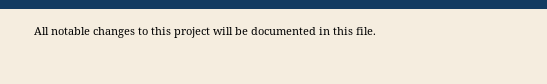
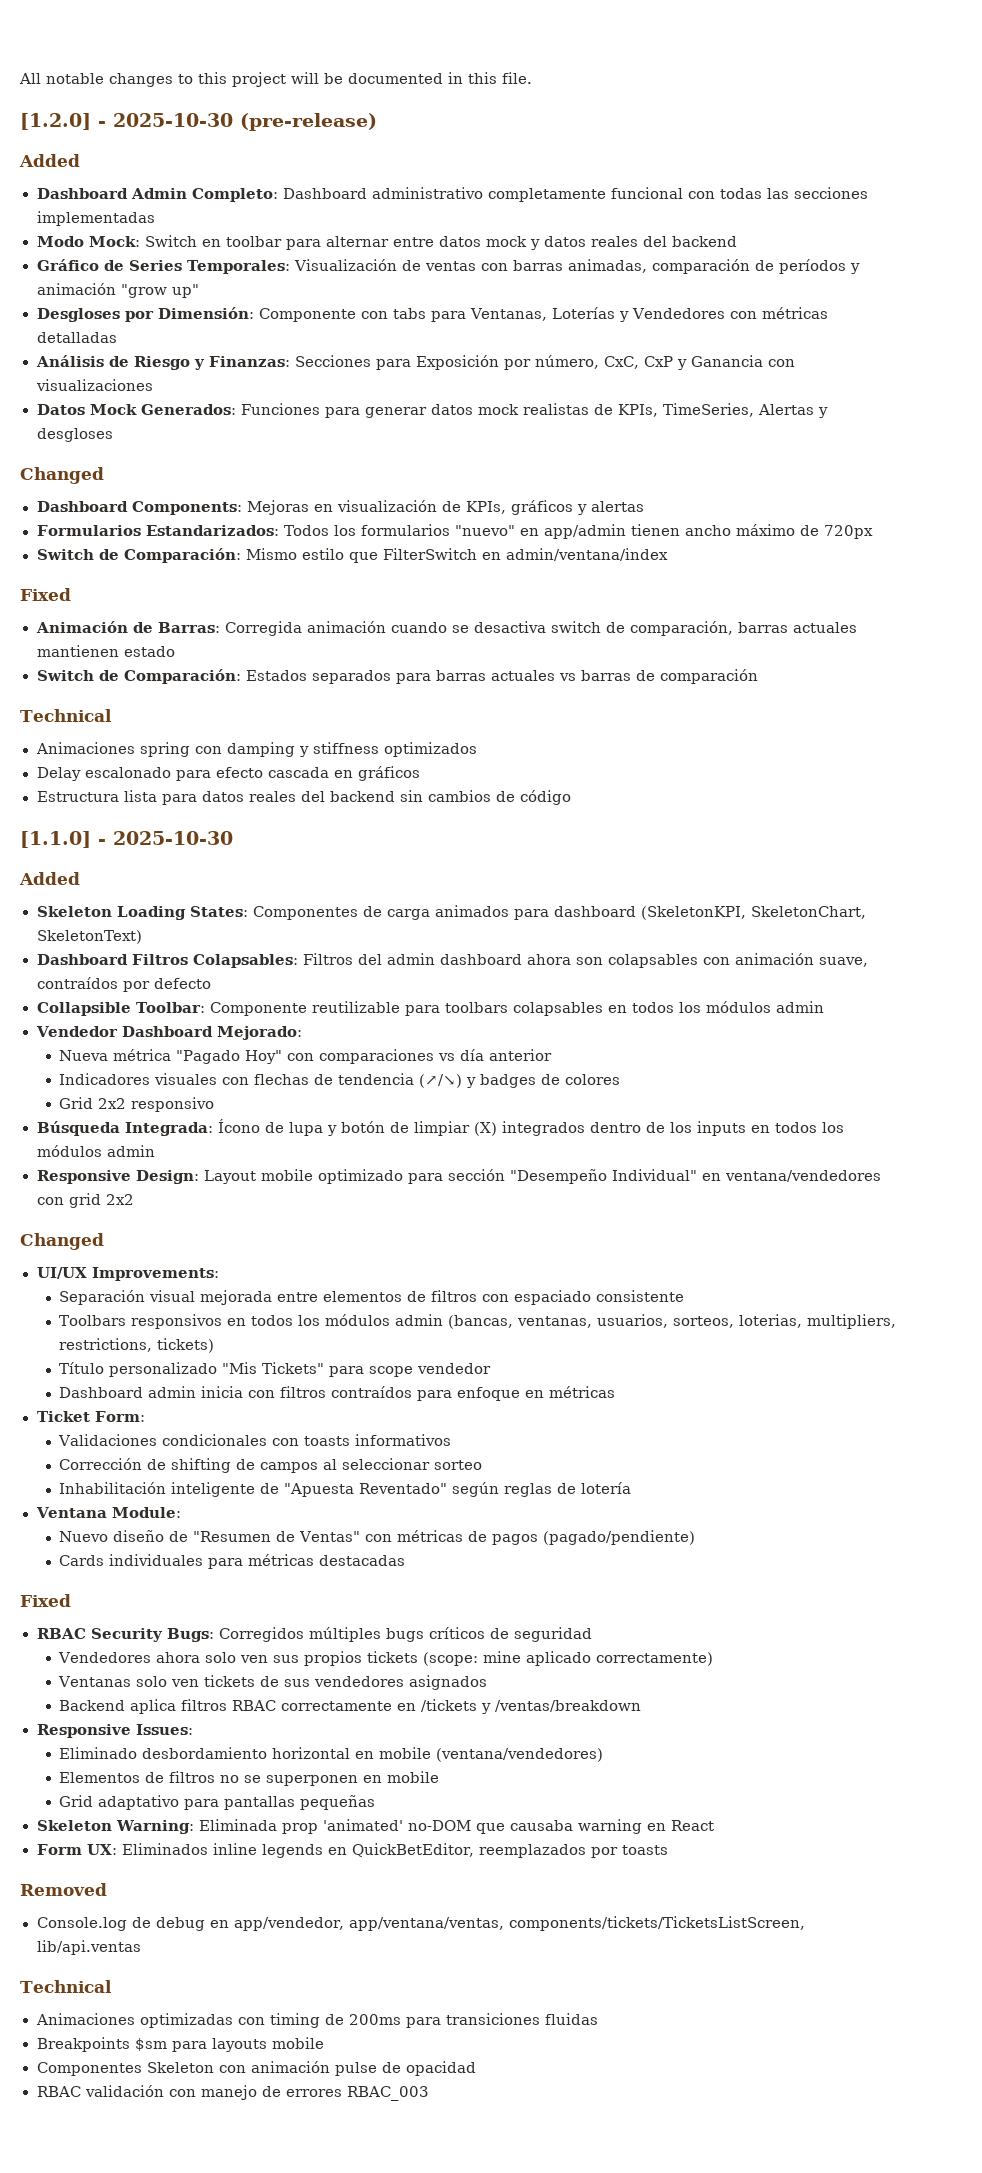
(376, 31) none -> [20,113,377,131] [19,154,80,167] [36,187,868,202] [36,211,155,226] [36,235,737,250] [36,259,861,274] [36,283,199,298] [36,307,829,322] [36,332,117,343] [35,355,795,370] [35,379,153,391] [36,403,828,418] [36,428,113,442] [20,467,104,484] [36,500,644,515] [36,524,874,539] [36,548,668,563] [20,588,71,601] [35,621,857,636] [36,645,175,657] [36,669,758,684] [20,709,112,722] [35,742,477,757] [36,766,420,781] [36,790,571,805] [20,831,233,848] [19,872,80,885] [36,905,866,920] [36,930,143,944] [36,953,868,968] [36,977,211,992] [36,1001,825,1016] [35,1026,303,1040] [59,1049,553,1064] [59,1073,621,1088] [59,1097,215,1112] [36,1119,844,1136] [36,1145,155,1157] [36,1169,881,1184] [36,1193,134,1208] [20,1233,104,1250] [36,1267,219,1281] [59,1290,685,1305] [59,1314,896,1329] [59,1338,215,1353] [59,1362,492,1377] [59,1386,616,1401] [36,1411,145,1422] [58,1434,451,1446] [59,1458,483,1473] [59,1482,632,1497] [35,1507,182,1518] [59,1530,695,1545] [59,1554,406,1569] [20,1594,71,1607] [36,1627,592,1642] [58,1651,713,1666] [58,1675,487,1690] [59,1699,642,1714] [36,1724,193,1738] [59,1747,604,1762] [59,1771,440,1786] [59,1795,376,1810] [36,1819,715,1834] [36,1843,669,1858] [20,1883,107,1896] [36,1916,806,1931] [36,1940,141,1955] [20,1980,112,1993] [35,2013,598,2028] [36,2037,324,2052] [36,2061,476,2076] [36,2085,429,2101] // [1.2.0] - 2025-10-30 (pre-release) // Added // Dashboard Admin Completo: Dashboard administrativo completamente funcional con todas las secciones implementadas // Modo Mock: Switch en toolbar para alternar entre datos mock y datos reales del backend // Gráfico de Series Temporales: Visualización de ventas con barras animadas, comparación de períodos y animación "grow up" // Desgloses por Dimensión: Componente con tabs para Ventanas, Loterías y Vendedores con métricas detalladas // Análisis de Riesgo y Finanzas: Secciones para Exposición por número, CxC, CxP y Ganancia con visualizaciones // Datos Mock Generados: Funciones para generar datos mock realistas de KPIs, TimeSeries, Alertas y desgloses // Changed // Dashboard Components: Mejoras en visualización de KPIs, gráficos y alertas // Formularios Estandarizados: Todos los formularios "nuevo" en app/admin tienen ancho máximo de 720px // Switch de Comparación: Mismo estilo que FilterSwitch en admin/ventana/index // Fixed // Animación de Barras: Corregida animación cuando se desactiva switch de comparación, barras actuales mantienen estado // Switch de Comparación: Estados separados para barras actuales vs barras de comparación // Technical // Animaciones spring con damping y stiffness optimizados // Delay escalonado para efecto cascada en gráficos // Estructura lista para datos reales del backend sin cambios de código // [1.1.0] - 2025-10-30 // Added // Skeleton Loading States: Componentes de carga animados para dashboard (SkeletonKPI, SkeletonChart, SkeletonText) // Dashboard Filtros Colapsables: Filtros del admin dashboard ahora son colapsables con animación suave, contraídos por defecto // Collapsible Toolbar: Componente reutilizable para toolbars colapsables en todos los módulos admin // Vendedor Dashboard Mejorado: // Nueva métrica "Pagado Hoy" con comparaciones vs día anterior // Indicadores visuales con flechas de tendencia (↗/↘) y badges de colores // Grid 2x2 responsivo // Búsqueda Integrada: Ícono de lupa y botón de limpiar (X) integrados dentro de los inputs en todos los módulos admin // Responsive Design: Layout mobile optimizado para sección "Desempeño Individual" en ventana/vendedores con grid 2x2 // Changed // UI/UX Improvements: // Separación visual mejorada entre elementos de filtros con espaciado consistente // Toolbars responsivos en todos los módulos admin (bancas, ventanas, usuarios, sorteos, loterias, multipliers, restrictions, tickets) // Título personalizado "Mis Tickets" para scope vendedor // Dashboard admin inicia con filtros contraídos para enfoque en métricas // Ticket Form: // Validaciones condicionales con toasts informativos // Corrección de shifting de campos al seleccionar sorteo // Inhabilitación inteligente de "Apuesta Reventado" según reglas de lotería // Ventana Module: // Nuevo diseño de "Resumen de Ventas" con métricas de pagos (pagado/pendiente) // Cards individuales para métricas destacadas // Fixed // RBAC Security Bugs: Corregidos múltiples bugs críticos de seguridad // Vendedores ahora solo ven sus propios tickets (scope: mine aplicado correctamente) // Ventanas solo ven tickets de sus vendedores asignados // Backend aplica filtros RBAC correctamente en /tickets y /ventas/breakdown // Responsive Issues: // Eliminado desbordamiento horizontal en mobile (ventana/vendedores) // Elementos de filtros no se superponen en mobile // Grid adaptativo para pantallas pequeñas // Skeleton Warning: Eliminada prop 'animated' no-DOM que causaba warning en React // Form UX: Eliminados inline legends en QuickBetEditor, reemplazados por toasts // Removed // Console.log de debug en app/vendedor, app/ventana/ventas, components/tickets/TicketsListScreen, lib/api.ventas // Technical // Animaciones optimizadas con timing de 200ms para transiciones fluidas // Breakpoints $sm para layouts mobile // Componentes Skeleton con animación pulse de opacidad // RBAC validación con manejo de errores RBAC_003

